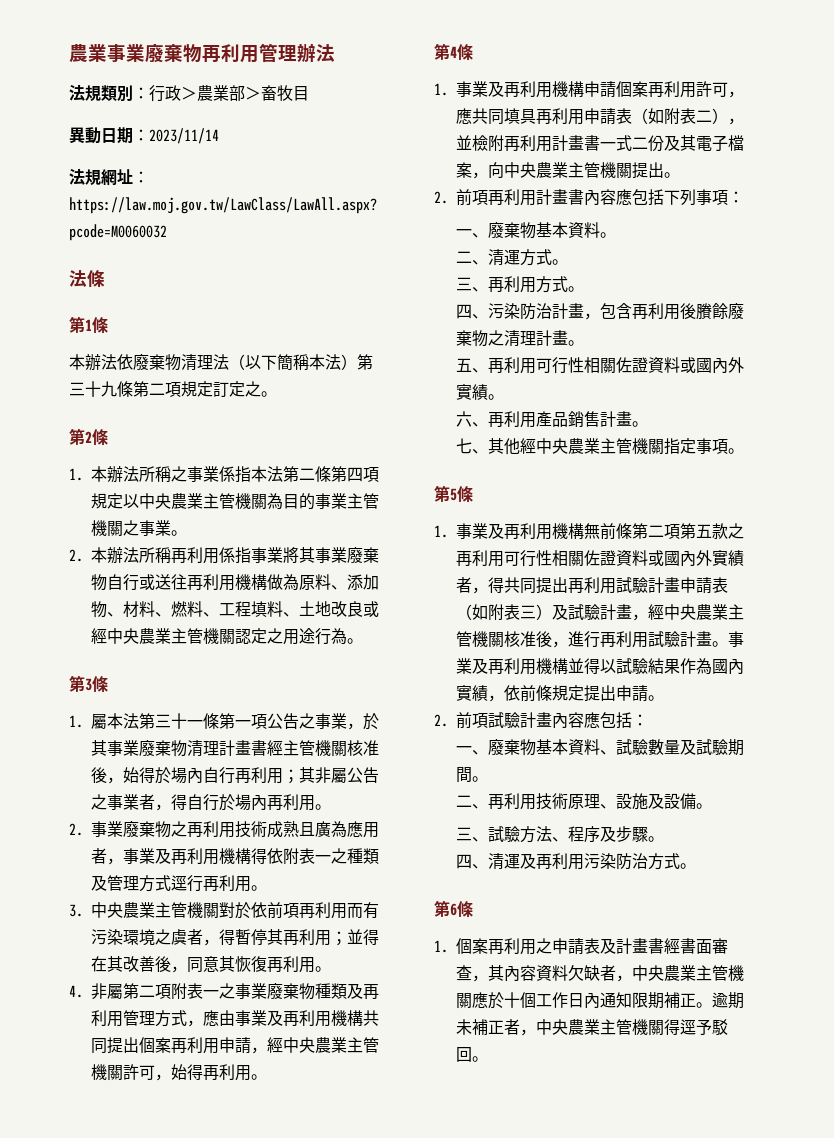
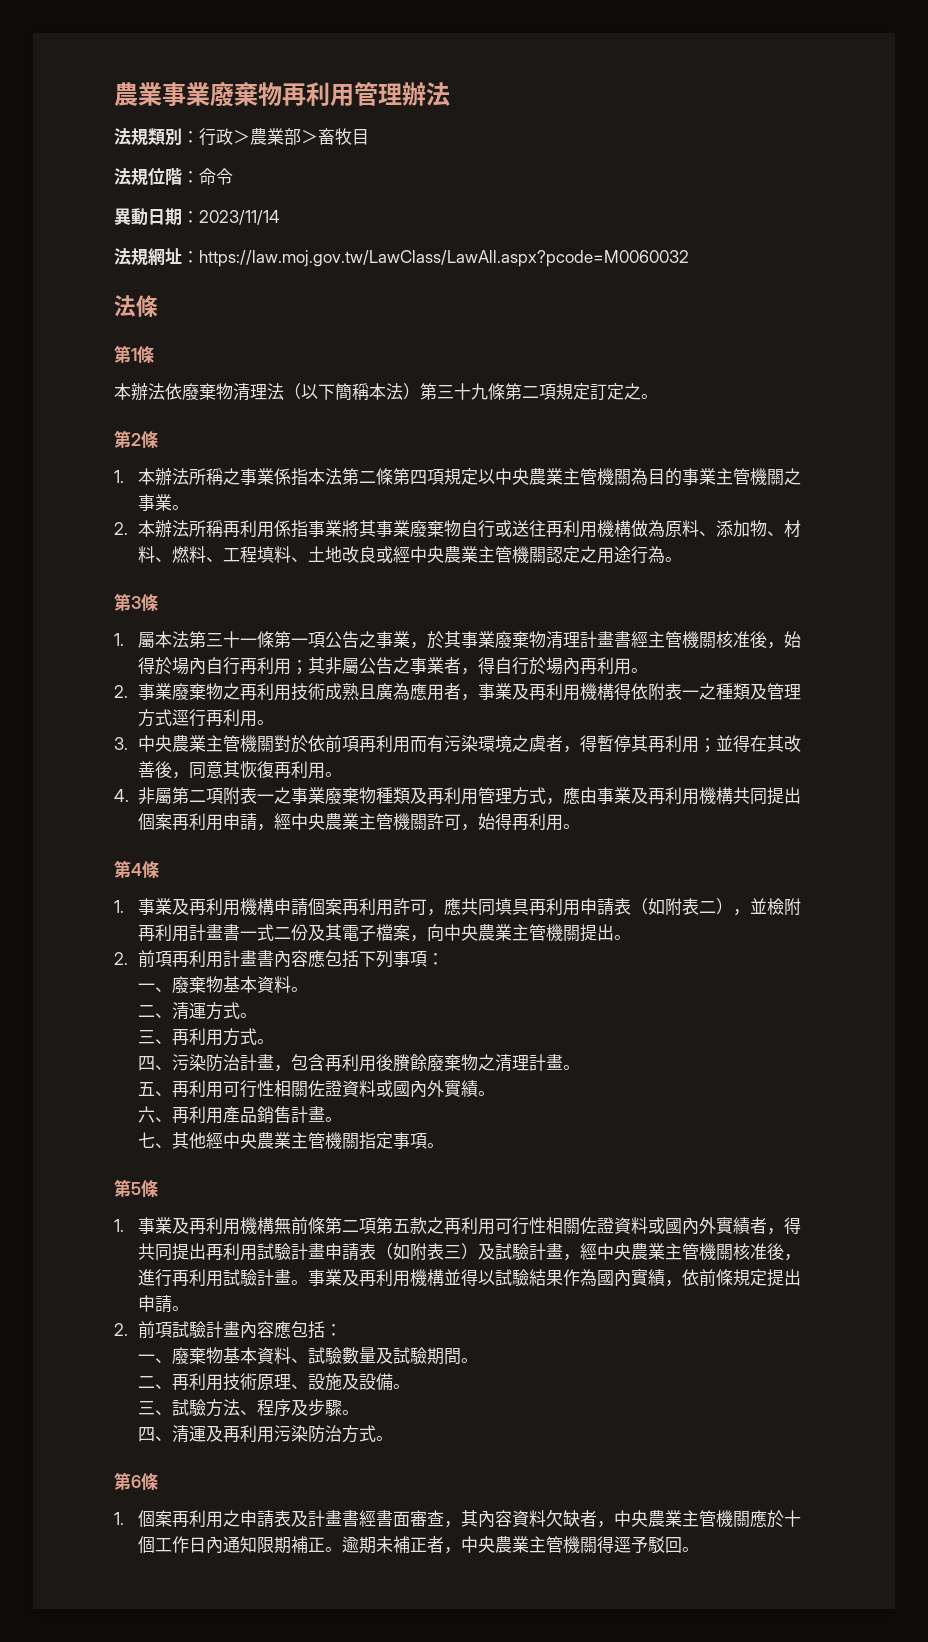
(309, 93) none -> [114,168,233,186] // 法規位階：命令

